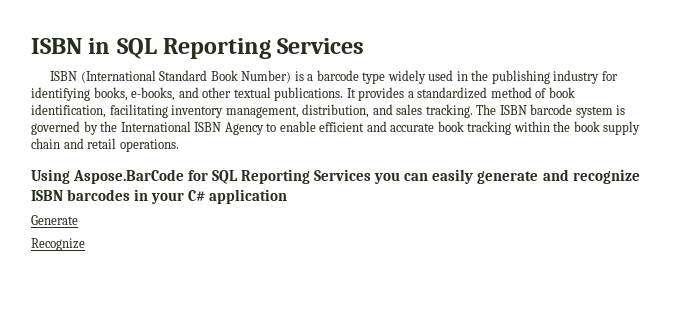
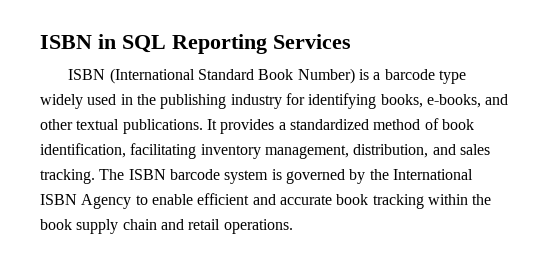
[31,169,640,184] [31,189,288,204] [31,215,78,225] [31,238,85,251] // Using Aspose.BarCode for SQL Reporting Services you can easily generate and recognize ISBN barcodes in your C# application // Generate // Recognize -> (293, 226) none

